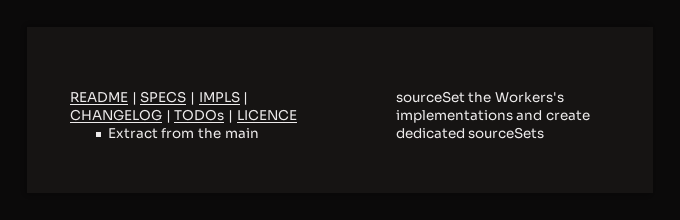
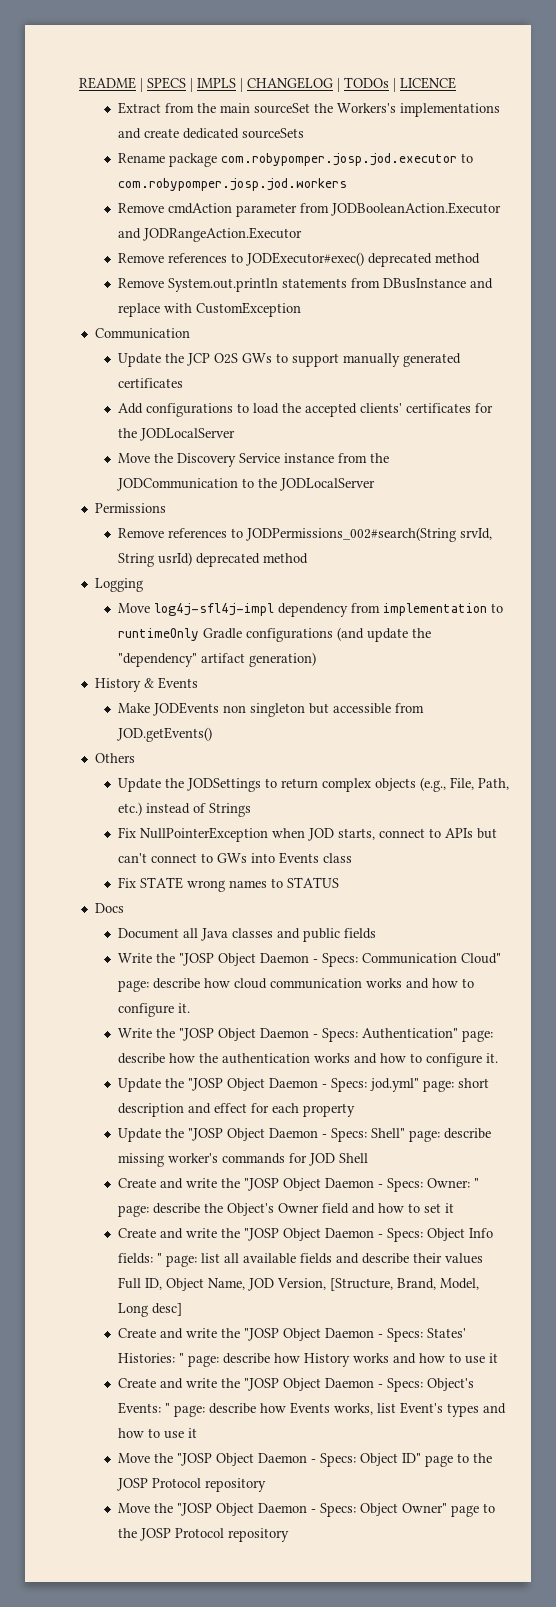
(545, 133) none -> [117,153,473,167] [117,178,347,191] [117,202,501,217] [117,227,302,242] [117,252,480,267] [117,278,493,292] [117,302,301,317] [94,328,190,339] [117,353,461,367] [117,378,183,388] [117,403,493,417] [117,428,235,441] [117,453,389,467] [116,478,375,491] [94,503,166,513] [117,527,492,542] [117,552,308,567] [94,578,143,592] [117,603,503,617] [117,627,431,642] [117,652,316,667] [94,677,198,692] [117,702,424,717] [116,727,212,742] [94,753,135,763] [117,777,509,792] [117,802,251,817] [117,827,497,842] [117,852,352,864] [117,877,339,892] [94,903,124,913] [117,928,376,942] [117,953,501,967] [117,978,474,992] [117,1003,190,1017] [117,1028,493,1042] [117,1053,498,1067] [117,1078,489,1092] [117,1103,355,1117] [117,1128,491,1142] [117,1153,368,1167] [117,1178,479,1192] [117,1203,454,1217] [117,1228,493,1242] [117,1253,483,1267] [117,1277,479,1291] [117,1303,182,1317] [117,1328,466,1342] [117,1353,498,1367] [117,1378,474,1392] [117,1402,506,1417] [117,1428,197,1439] [117,1453,492,1467] [116,1478,266,1492] [117,1503,495,1517] [117,1528,289,1542] // Rename package com.robypomper.josp.jod.executor to com.robypomper.josp.jod.workers // Remove cmdAction parameter from JODBooleanAction.Executor and JODRangeAction.Executor // Remove references to JODExecutor#exec() deprecated method // Remove System.out.println statements from DBusInstance and replace with CustomException // Communication // Update the JCP O2S GWs to support manually generated certificates // Add configurations to load the accepted clients' certificates for the JODLocalServer // Move the Discovery Service instance from the JODCommunication to the JODLocalServer // Permissions // Remove references to JODPermissions_002#search(String srvId, String usrId) deprecated method // Logging // Move log4j-sfl4j-impl dependency from implementation to runtimeOnly Gradle configurations (and update the "dependency" artifact generation) // History & Events // Make JODEvents non singleton but accessible from JOD.getEvents() // Others // Update the JODSettings to return complex objects (e.g., File, Path, etc.) instead of Strings // Fix NullPointerException when JOD starts, connect to APIs but can't connect to GWs into Events class // Fix STATE wrong names to STATUS // Docs // Document all Java classes and public fields // Write the "JOSP Object Daemon - Specs: Communication Cloud" page: describe how cloud communication works and how to configure it. // Write the "JOSP Object Daemon - Specs: Authentication" page: describe how the authentication works and how to configure it. // Update the "JOSP Object Daemon - Specs: jod.yml" page: short description and effect for each property // Update the "JOSP Object Daemon - Specs: Shell" page: describe missing worker's commands for JOD Shell // Create and write the "JOSP Object Daemon - Specs: Owner: " page: describe the Object's Owner field and how to set it // Create and write the "JOSP Object Daemon - Specs: Object Info fields: " page: list all available fields and describe their values Full ID, Object Name, JOD Version, [Structure, Brand, Model, Long desc] // Create and write the "JOSP Object Daemon - Specs: States' Histories: " page: describe how History works and how to use it // Create and write the "JOSP Object Daemon - Specs: Object's Events: " page: describe how Events works, list Event's types and how to use it // Move the "JOSP Object Daemon - Specs: Object ID" page to the JOSP Protocol repository // Move the "JOSP Object Daemon - Specs: Object Owner" page to the JOSP Protocol repository

